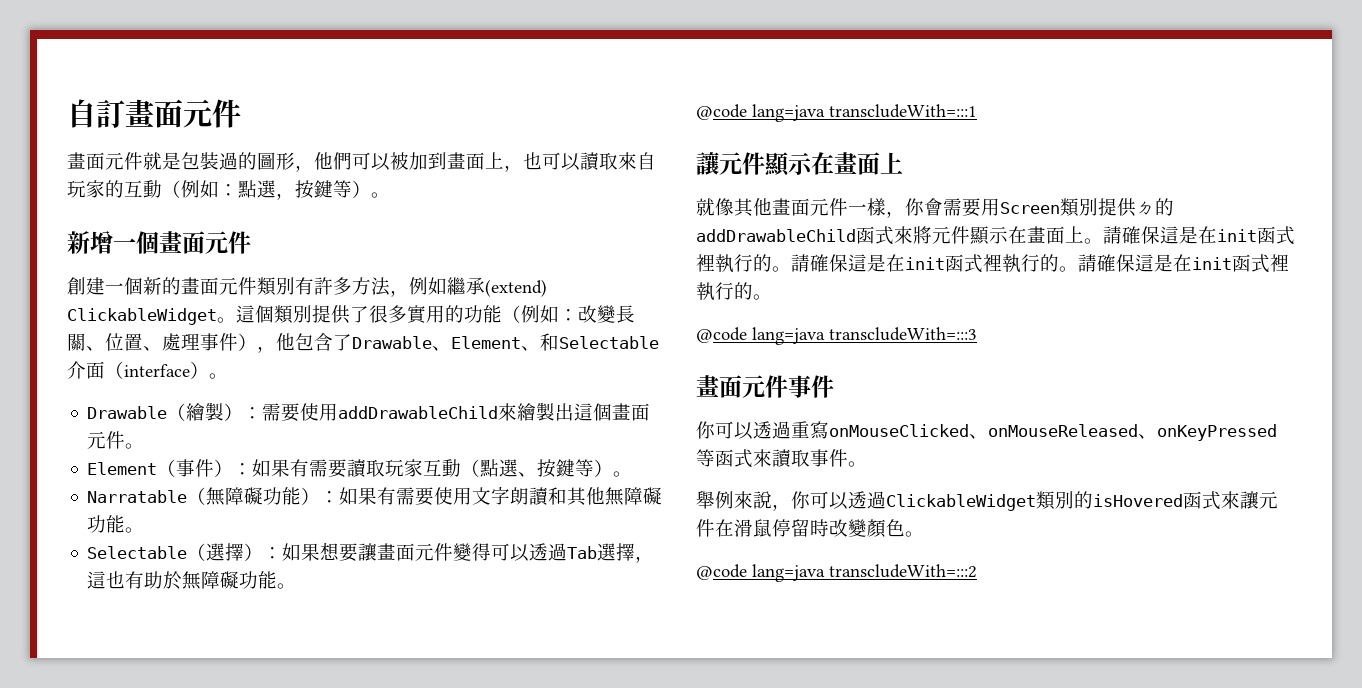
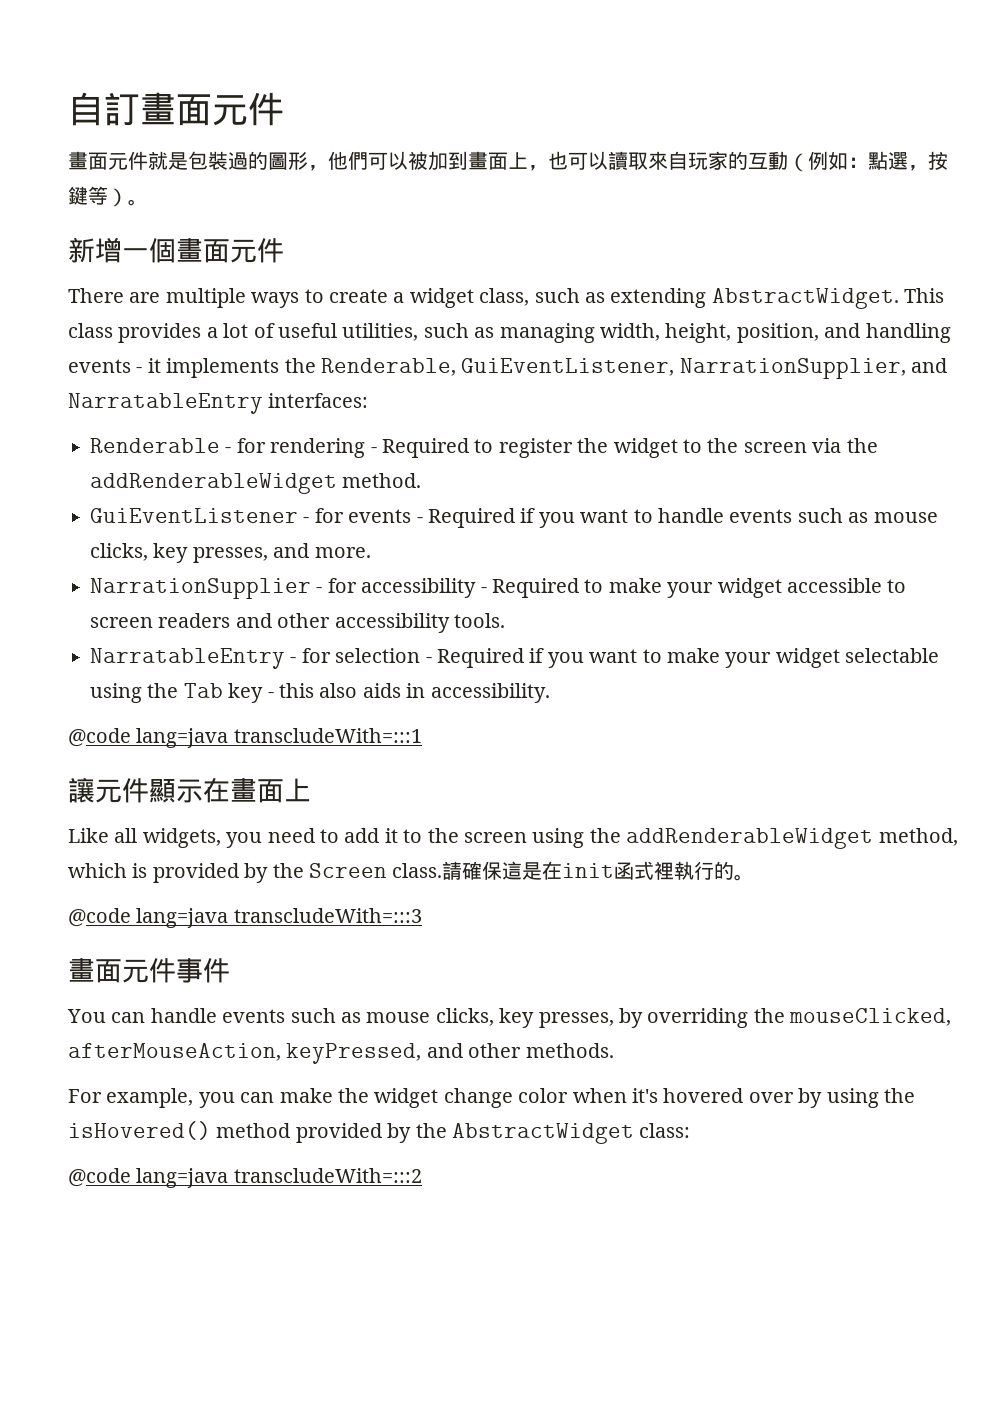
[67,277,547,297] [67,305,635,325] [67,333,659,353] [67,361,228,379] [87,402,651,422] [87,431,145,449] [87,459,633,478] [87,486,663,506] [87,515,145,533] [87,542,655,563] [87,571,297,590] 創建一個新的畫面元件類別有許多方法，例如繼承(extend) ClickableWidget。這個類別提供了很多實用的功能（例如：改變長關、位置、處理事件），他包含了Drawable、Element、和Selectable介面（interface）。 // Drawable（繪製）：需要使用addDrawableChild來繪製出這個畫面元件。 // Element（事件）：如果有需要讀取玩家互動（點選、按鍵等）。 // Narratable（無障礙功能）：如果有需要使用文字朗讀和其他無障礙功能。 // Selectable（選擇）：如果想要讓畫面元件變得可以透過Tab選擇，這也有助於無障礙功能。 -> [68,288,945,309] [68,323,951,343] [68,358,948,379] [68,393,369,414] [90,438,878,458] [90,473,422,494] [90,508,938,528] [90,543,371,563] [90,578,907,599] [90,613,505,633] [90,648,940,669] [90,683,550,703] There are multiple ways to create a widget class, such as extending AbstractWidget. This class provides a lot of useful utilities, such as managing width, height, position, and handling events - it implements the Renderable, GuiEventListener, NarrationSupplier, and NarratableEntry interfaces: // Renderable - for rendering - Required to register the widget to the screen via the addRenderableWidget method. // GuiEventListener - for events - Required if you want to handle events such as mouse clicks, key presses, and more. // NarrationSupplier - for accessibility - Required to make your widget accessible to screen readers and other accessibility tools. // NarratableEntry - for selection - Required if you want to make your widget selectable using the Tab key - this also aids in accessibility.
[696,198,1174,218] [696,226,1295,245] [696,254,1078,273] 就像其他畫面元件一樣，你會需要用Screen類別提供ㄉ的addDrawableChild函式來將元件顯示在畫面上。請確保這是在init函式裡執行的。請確保這是在init函式裡執行的。 -> [68,828,958,849] [68,863,443,883] Like all widgets, you need to add it to the screen using the addRenderableWidget method, which is provided by the Screen class.
[696,421,1277,441] [696,449,867,468] [696,490,1278,511] [696,519,924,538] 你可以透過重寫onMouseClicked、onMouseReleased、onKeyPressed等函式來讀取事件。 // 舉例來說，你可以透過ClickableWidget類別的isHovered函式來讓元件在滑鼠停留時改變顏色。 -> [67,1008,952,1028] [68,1043,614,1064] [68,1088,915,1108] [68,1121,691,1144] You can handle events such as mouse clicks, key presses, by overriding the mouseClicked, afterMouseAction, keyPressed, and other methods. // For example, you can make the widget change color when it's hovered over by using the isHovered() method provided by the AbstractWidget class:

